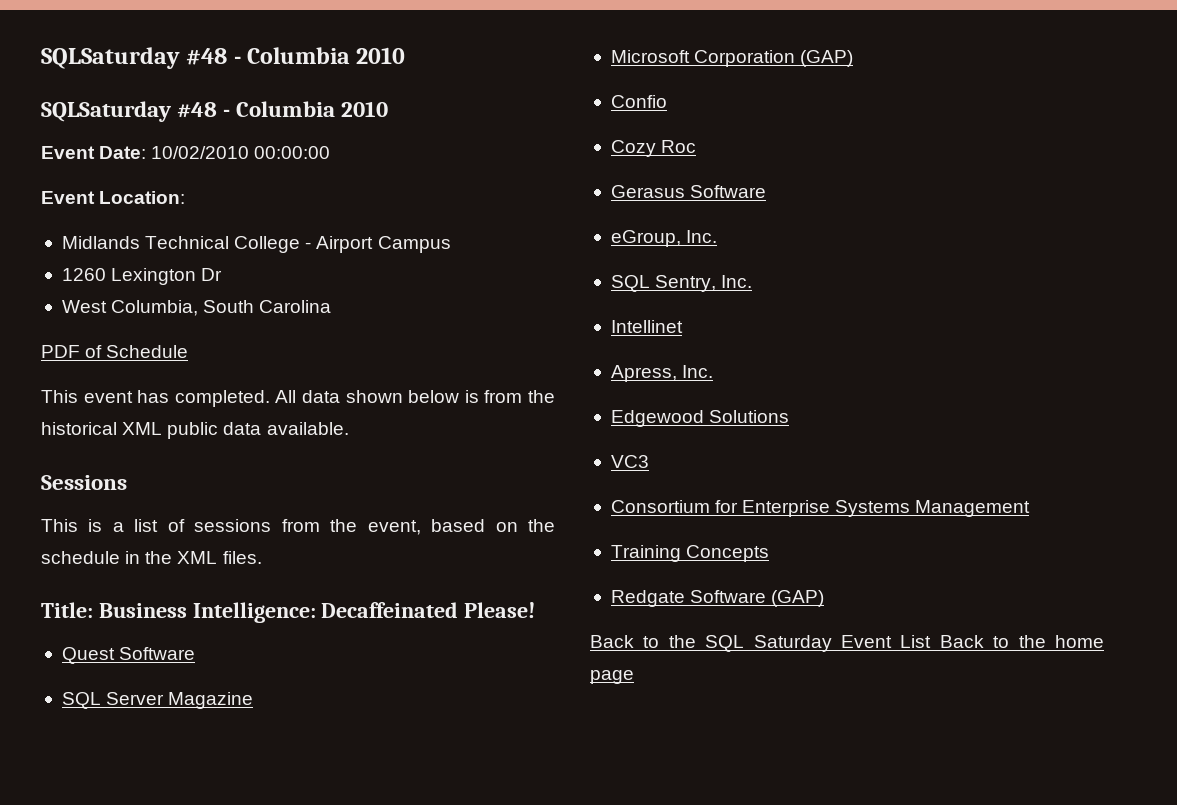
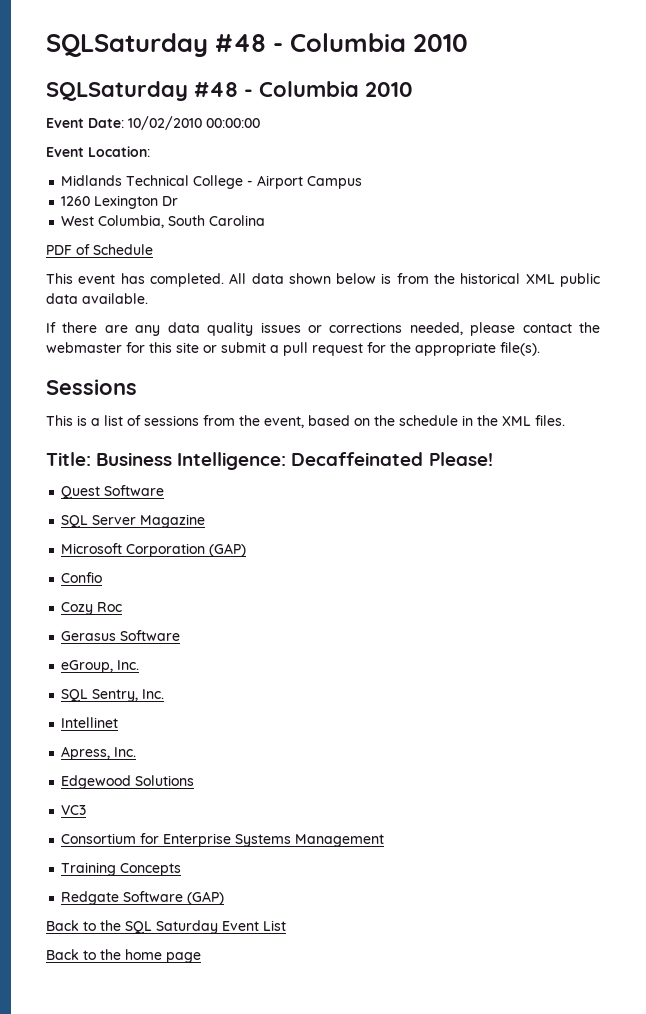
(349, 428) none -> [46,322,601,336] [46,342,540,356] // If there are any data quality issues or corrections needed, please contact the webmaster for this site or submit a pull request for the appropriate file(s).
(932, 641) none -> (286, 925) //

